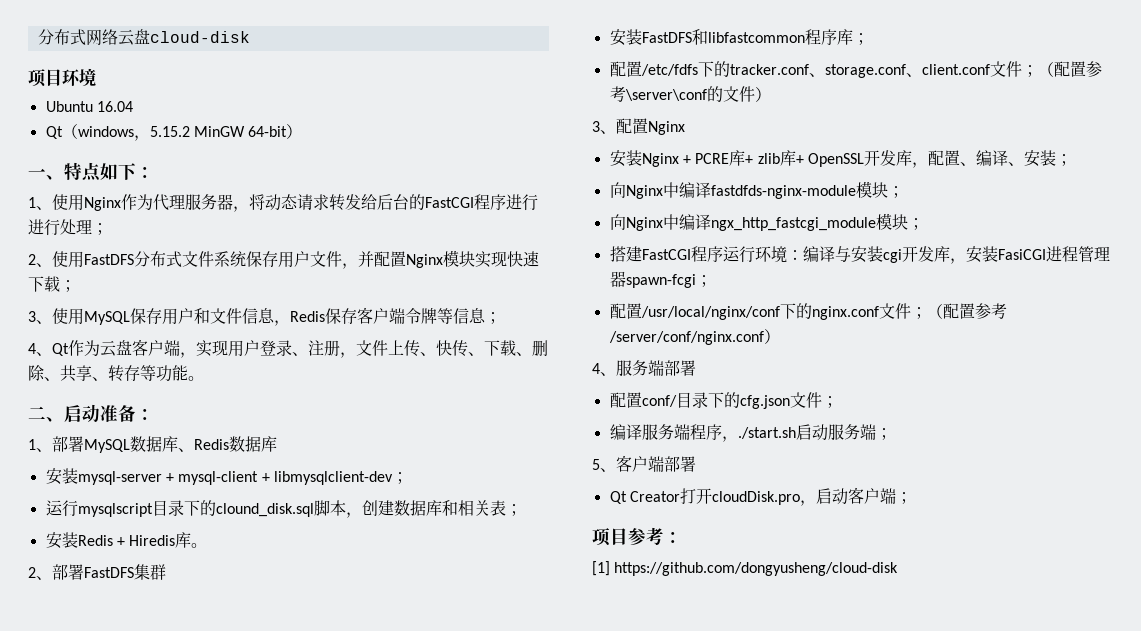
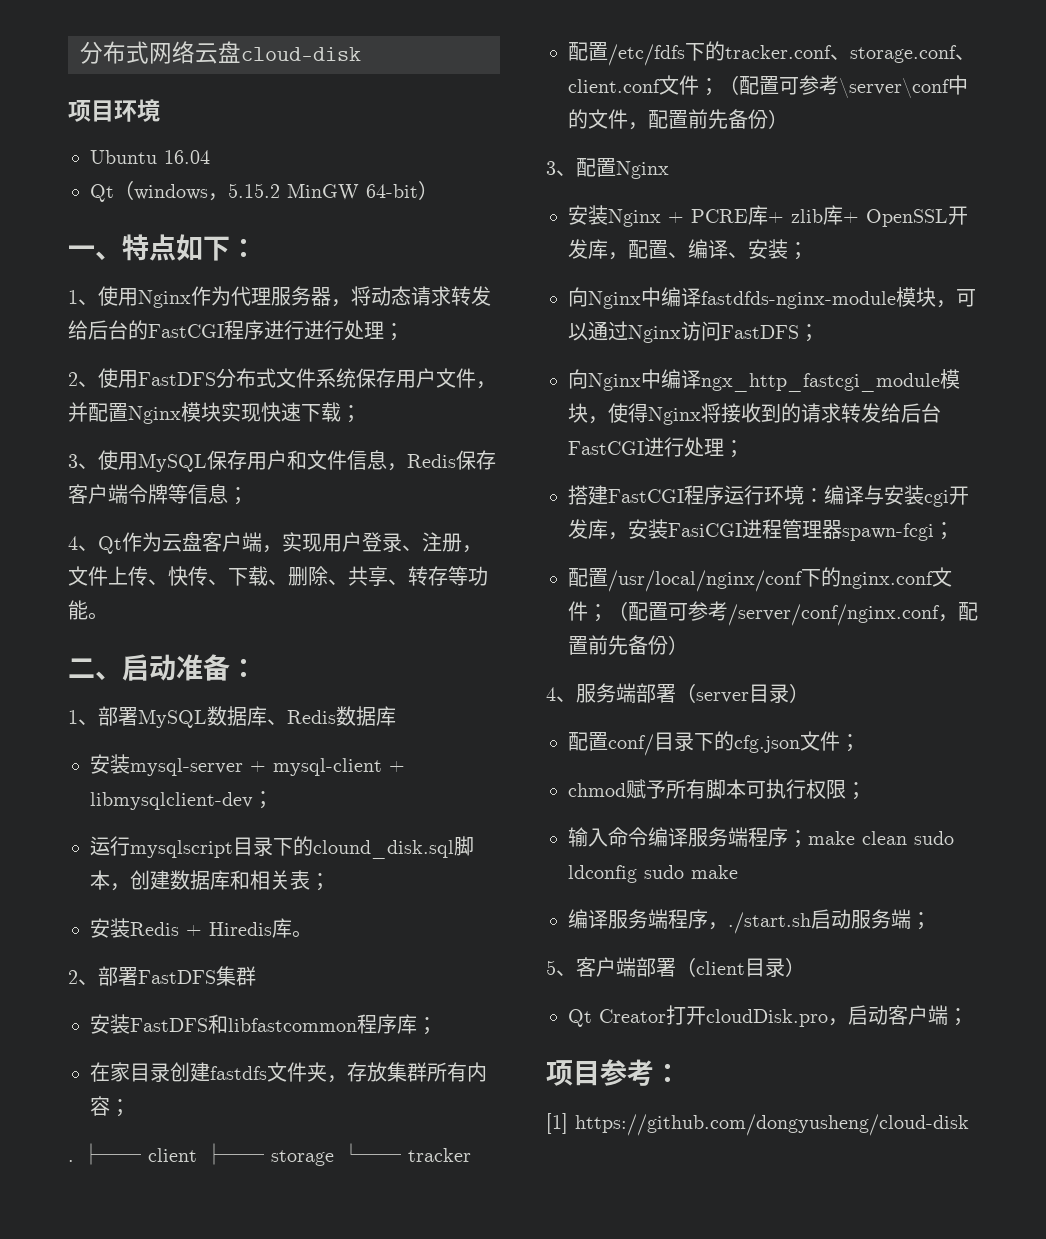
(869, 39) none -> [90,1062,487,1083] [90,1096,130,1117] [68,1143,471,1166] // 在家目录创建fastdfs文件夹，存放集群所有内容； // . ├── client ├── storage └── tracker
(1086, 69) none -> [779,77,799,95] 可
[706,86,755,102] 的文件 -> [948,75,968,95] [568,109,768,130] 中的文件，配置前先备份
(888, 190) none -> [936,289,976,308] [568,321,799,343] ，可以通过Nginx访问FastDFS
(908, 222) none -> [588,403,941,425] [568,437,724,457] ，使得Nginx将接收到的请求转发给后台FastCGI进行处理
(975, 311) none -> [668,603,688,621] 可
(764, 338) none -> [938,602,978,622] [568,635,668,655] ，配置前先备份
(696, 368) none -> [676,683,809,703] （server目录）
(838, 402) none -> [568,779,866,800] [568,827,954,848] [568,865,738,883] // chmod赋予所有脚本可执行权限； // 输入命令编译服务端程序；make clean sudo ldconfig sudo make
(696, 464) none -> [676,957,805,977] （client目录）

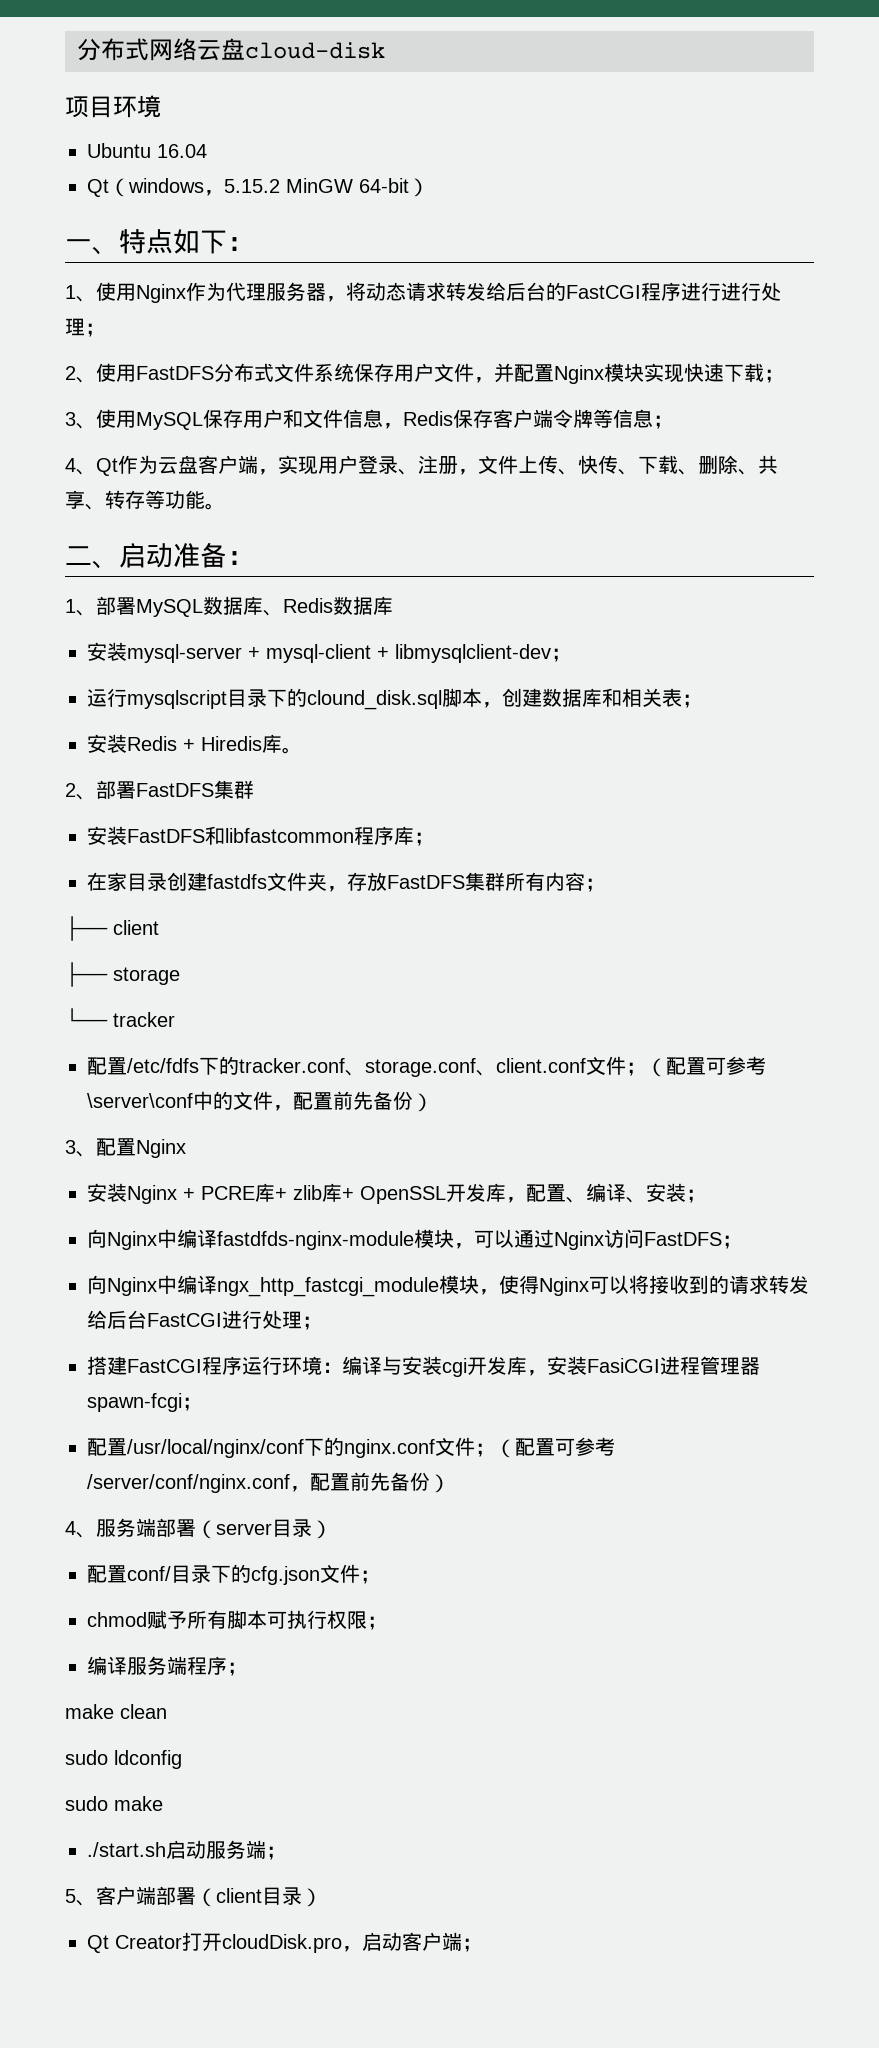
(387, 1072) none -> [387,875,465,889] FastDFS
[68,1160,74,1162] . -> (605, 885) none
(197, 1155) none -> (159, 927) //
(334, 1158) none -> (180, 976) //
(701, 416) none -> [589,1275,629,1294] 可以
[568,827,648,847] 输入命令 -> (387, 1623) none
(808, 839) none -> (247, 1669) //
(907, 838) none -> (167, 1711) //
(637, 874) none -> (182, 1759) //
[568,909,728,930] 编译服务端程序， -> (163, 1803) none
[546,1059,681,1086] [546,1113,969,1136] // 项目参考： // [1] https://github.com/dongyusheng/cloud-disk -> (482, 1945) none

